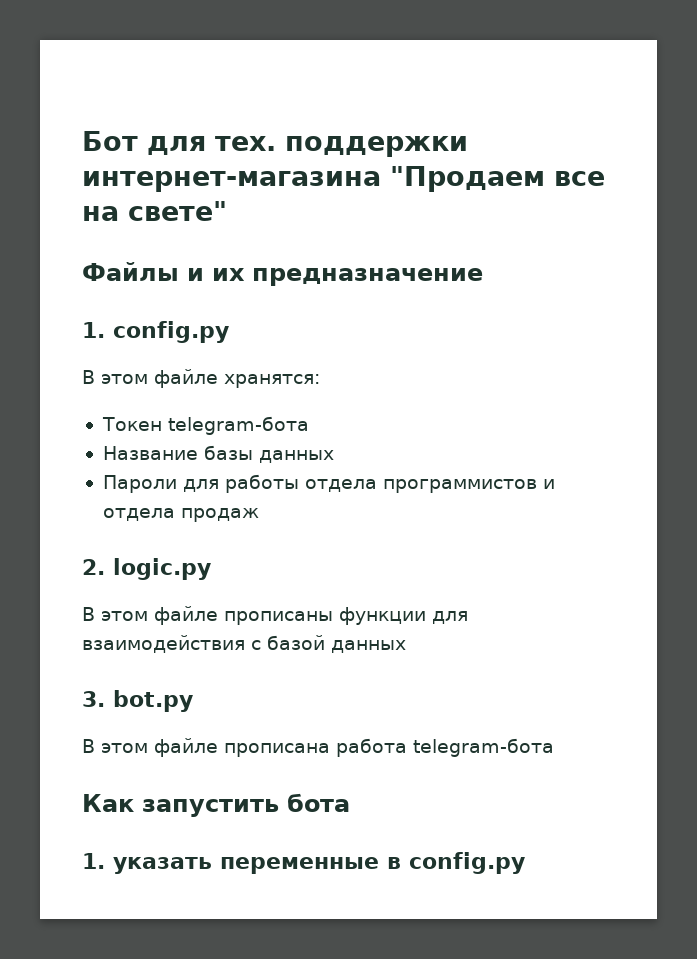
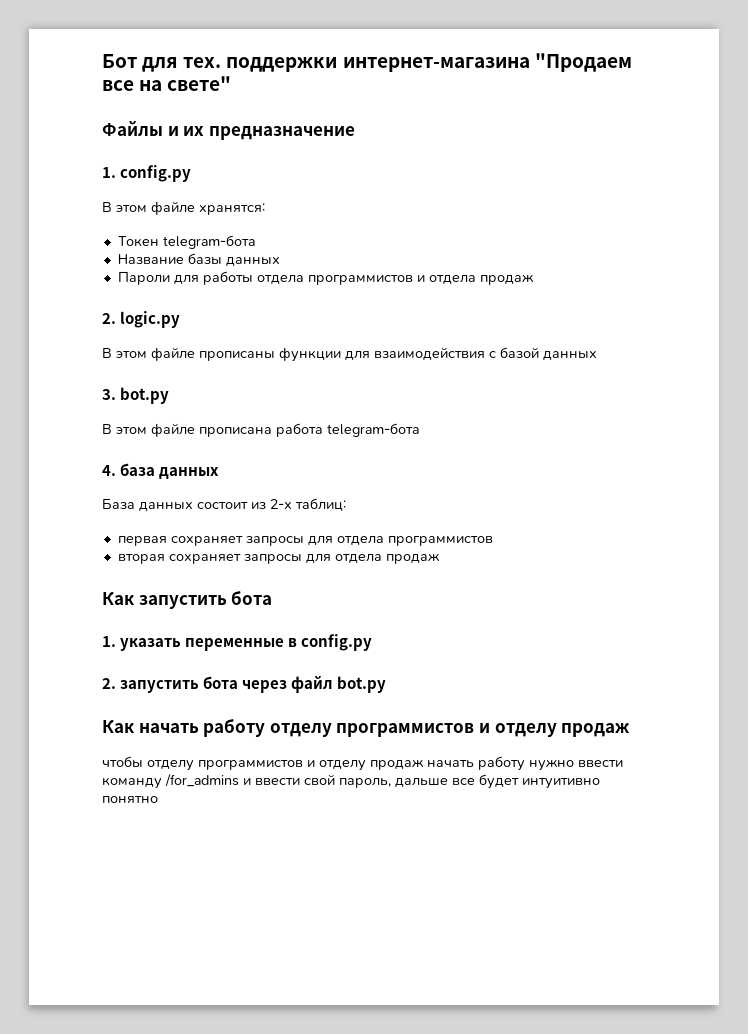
(554, 747) none -> [102,463,220,479] [102,498,346,511] [117,536,493,546] [117,553,440,564] // 4. база данных // База данных состоит из 2-х таблиц: // первая сохраняет запросы для отдела программистов // вторая сохраняет запросы для отдела продаж
(525, 863) none -> [102,676,387,693] [102,718,631,737] [102,756,623,771] [102,774,600,789] [102,796,158,804] // 2. запустить бота через файл bot.py // Как начать работу отделу программистов и отделу продаж // чтобы отделу программистов и отделу продаж начать работу нужно ввести команду /for_admins и ввести свой пароль, дальше все будет интуитивно понятно

